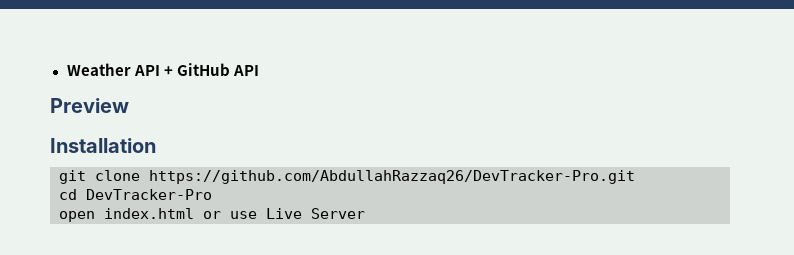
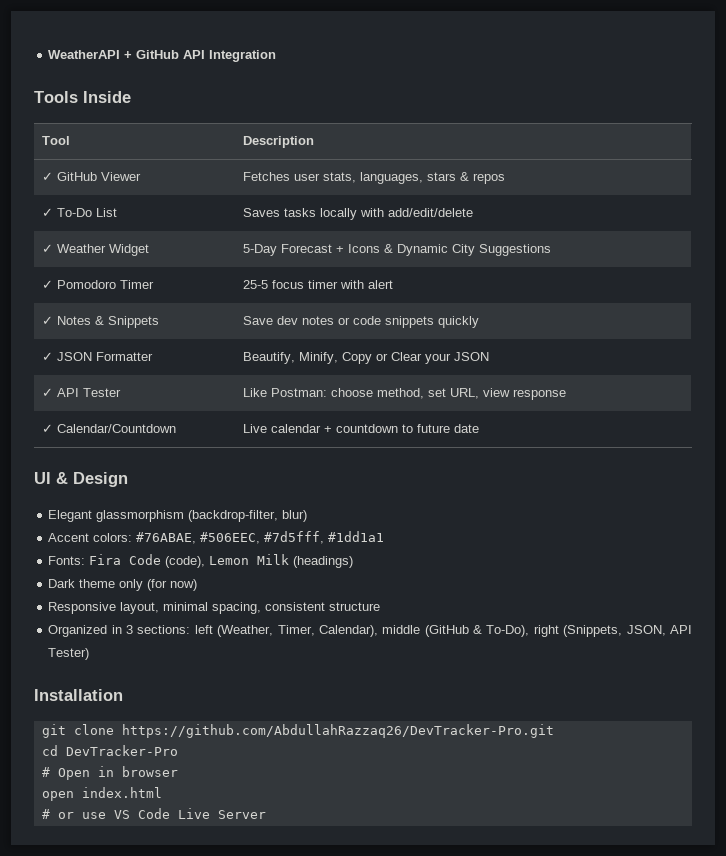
[66,63,160,76] Weather API -> [48,50,121,59] WeatherAPI
[50,98,129,113] // Preview -> [209,50,277,62] [34,91,131,103] [42,136,71,145] [243,136,315,148] [42,172,142,181] [243,172,506,184] [42,208,118,217] [243,208,474,220] [42,244,150,256] [243,244,552,256] [42,280,155,289] [243,280,394,289] [42,316,160,328] [243,316,480,328] [42,352,154,361] [243,352,490,364] [42,388,122,397] [243,388,567,400] [42,424,177,433] [243,424,480,433] [34,472,128,487] [48,510,308,522] [48,531,385,544] [48,554,354,568] [48,579,198,591] [48,602,381,614] [48,625,692,637] [48,648,90,660] Integration // Tools Inside // Tool | Description // ✓ GitHub Viewer | Fetches user stats, languages, stars & repos // ✓ To-Do List | Saves tasks locally with add/edit/delete // ✓ Weather Widget | 5-Day Forecast + Icons & Dynamic City Suggestions // ✓ Pomodoro Timer | 25-5 focus timer with alert // ✓ Notes & Snippets | Save dev notes or code snippets quickly // ✓ JSON Formatter | Beautify, Minify, Copy or Clear your JSON // ✓ API Tester | Like Postman: choose method, set URL, view response // ✓ Calendar/Countdown | Live calendar + countdown to future date // UI & Design // Elegant glassmorphism (backdrop-filter, blur) // Accent colors: #76ABAE, #506EEC, #7d5fff, #1dd1a1 // Fonts: Fira Code (code), Lemon Milk (headings) // Dark theme only (for now) // Responsive layout, minimal spacing, consistent structure // Organized in 3 sections: left (Weather, Timer, Calendar), middle (GitHub & To-Do), right (Snippets, JSON, API Tester)
(212, 194) none -> [41,766,178,780] // # Open in browser
(194, 213) none -> [41,809,50,819] // #
(257, 215) none -> [113,808,170,819] VS Code

